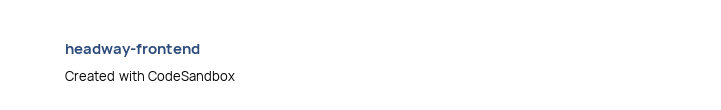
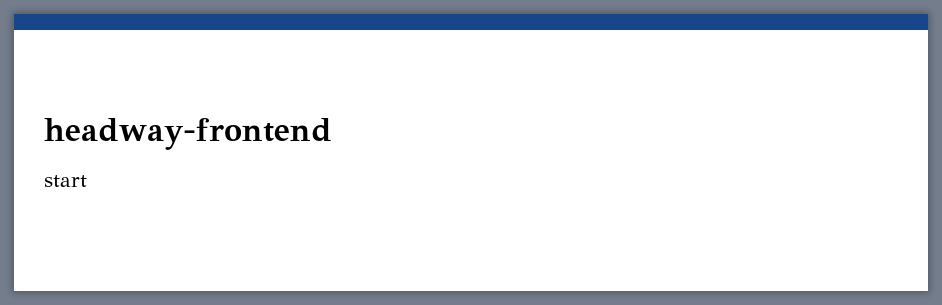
[65,71,236,81] Created with CodeSandbox -> [44,175,87,187] start

